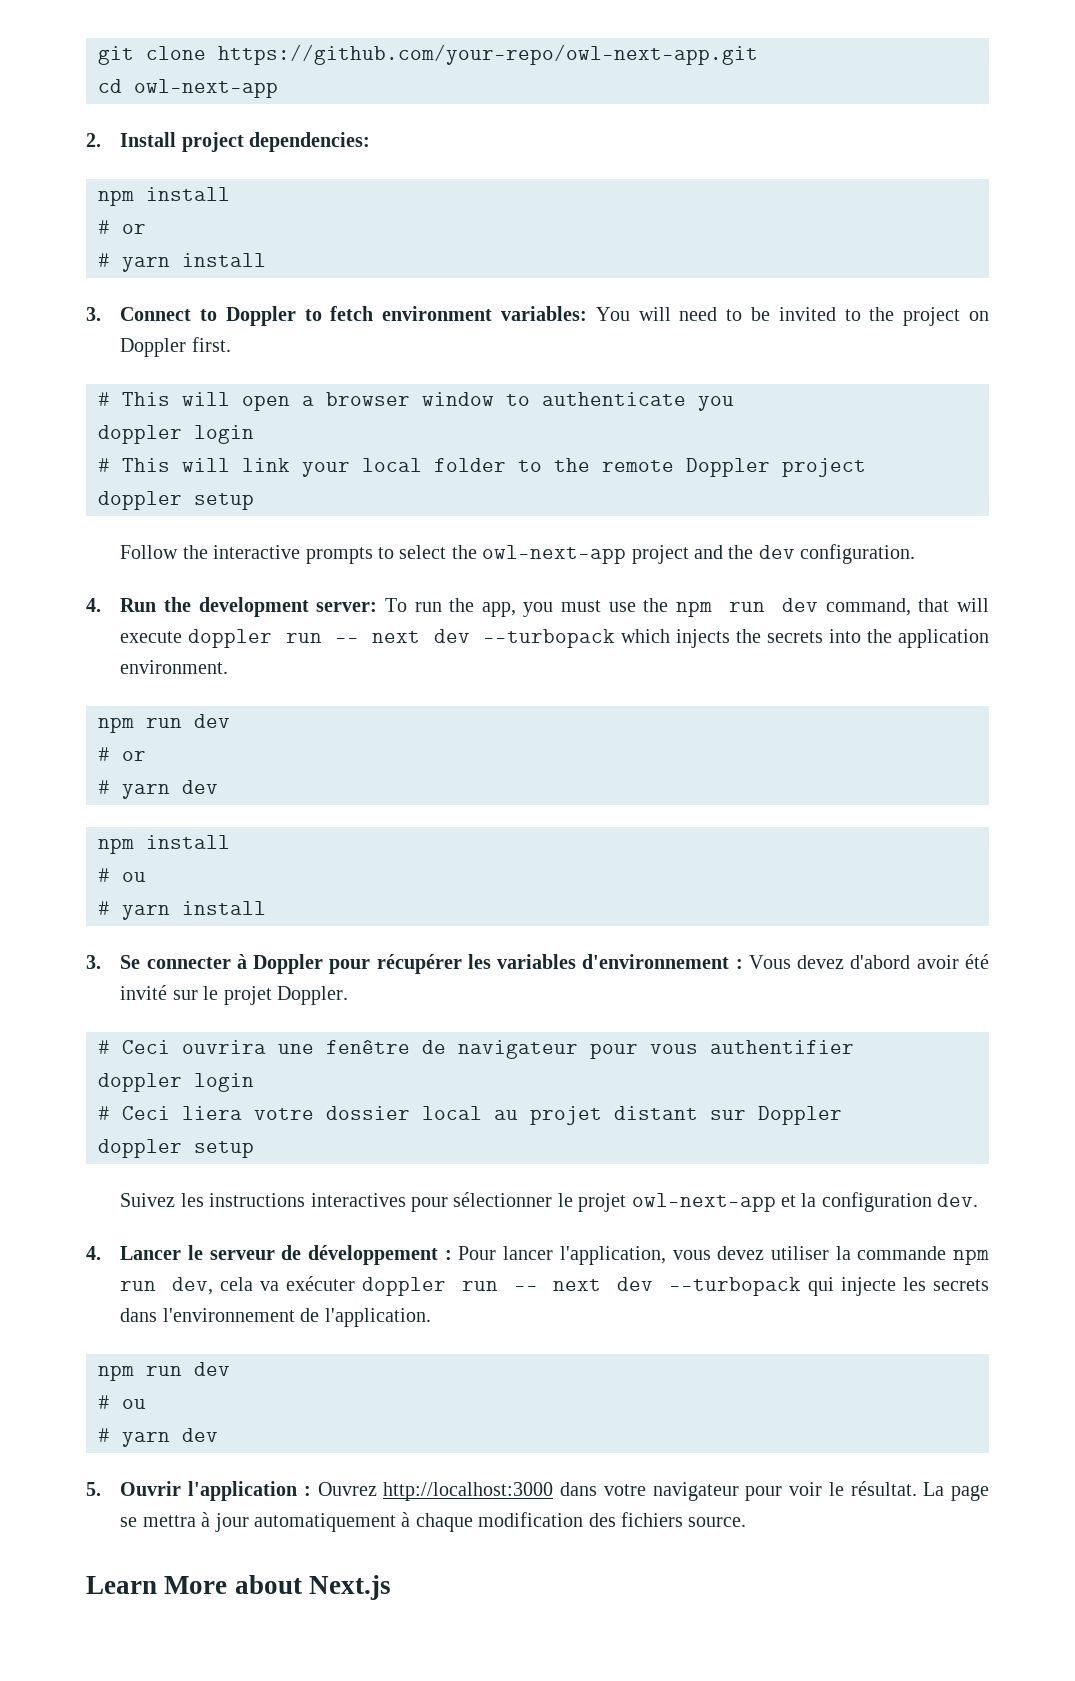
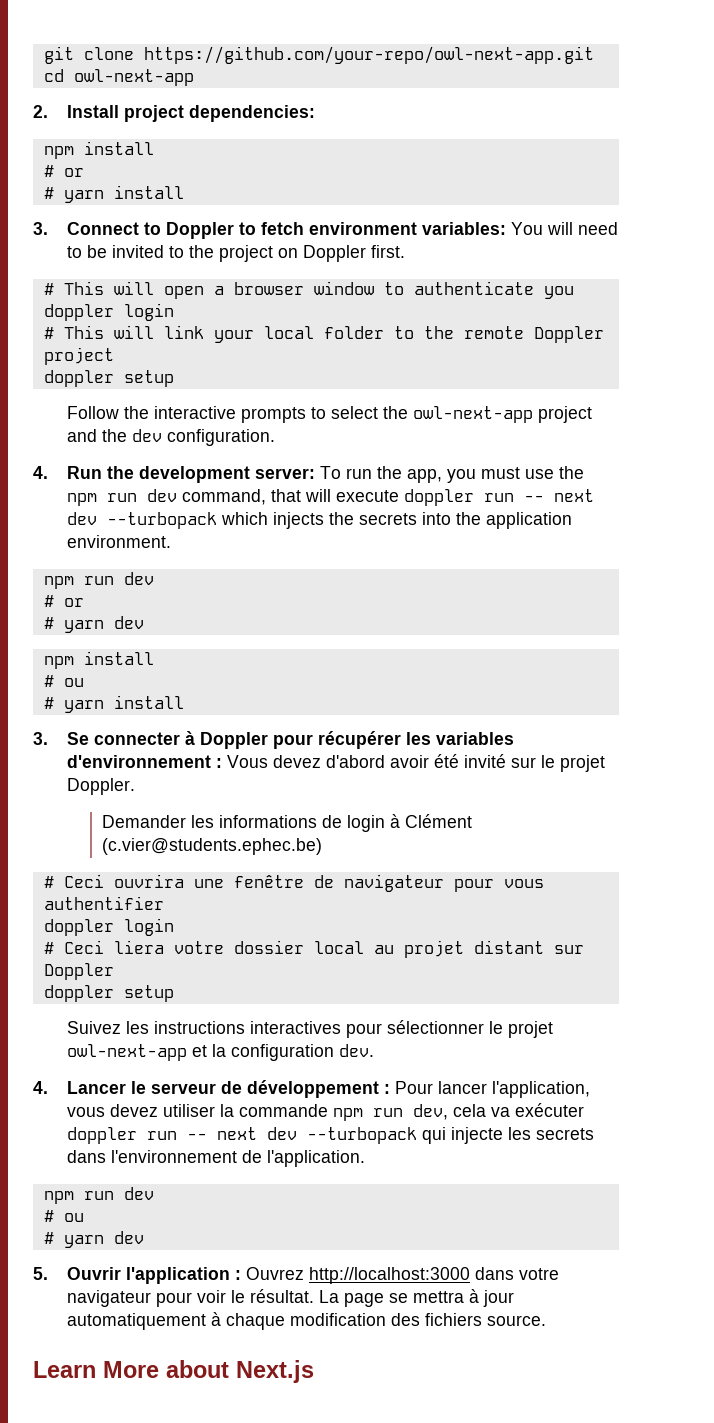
(348, 995) none -> [101,814,472,832] [101,838,322,855] // Demander les informations de login à Clément (c.vier@students.ephec.be)

